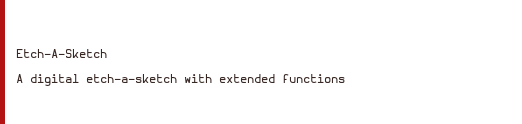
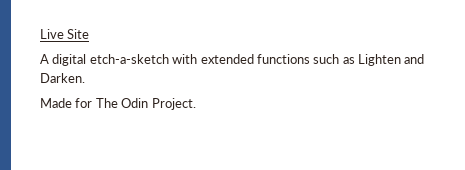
[16,49,107,58] Etch-A-Sketch -> [40,29,90,39] Live Site
(345, 78) none -> [313,54,425,66] [40,73,85,83] [40,98,196,110] such as Lighten and Darken. // Made for The Odin Project.

